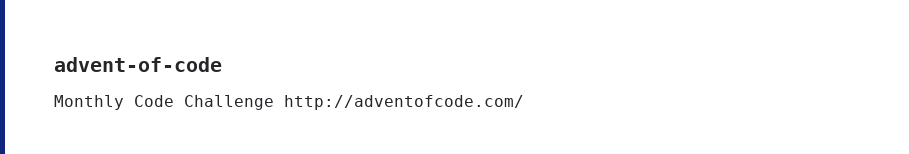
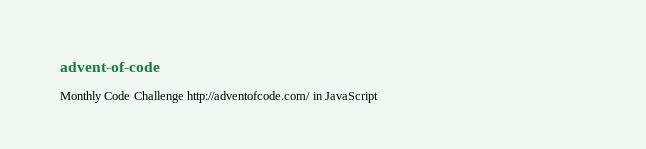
(524, 102) none -> [312,92,378,103] in JavaScript

